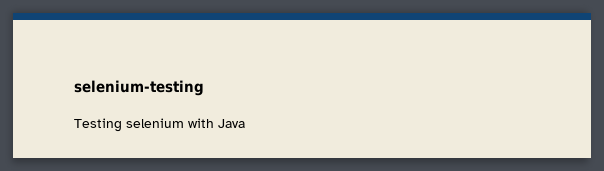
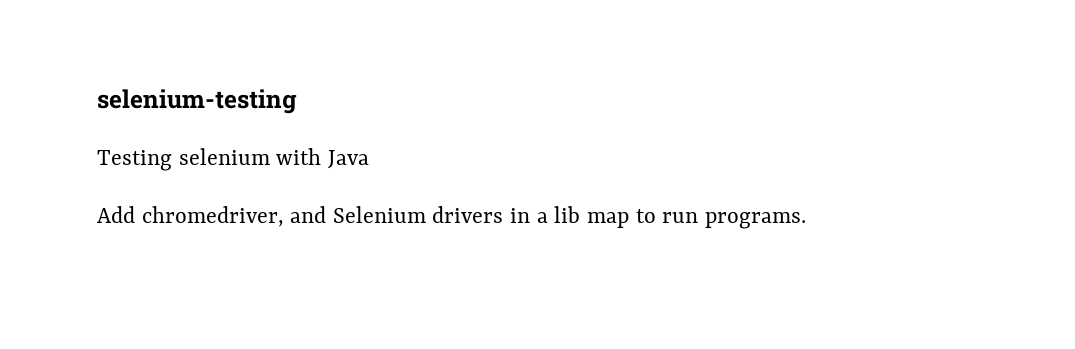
(245, 123) none -> [97,206,806,229] // Add chromedriver, and Selenium drivers in a lib map to run programs.

